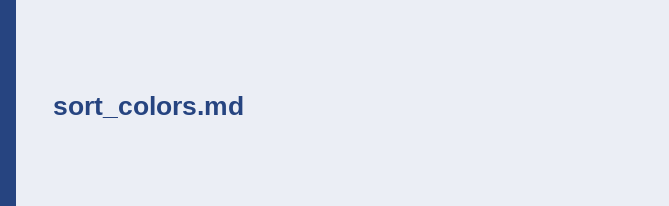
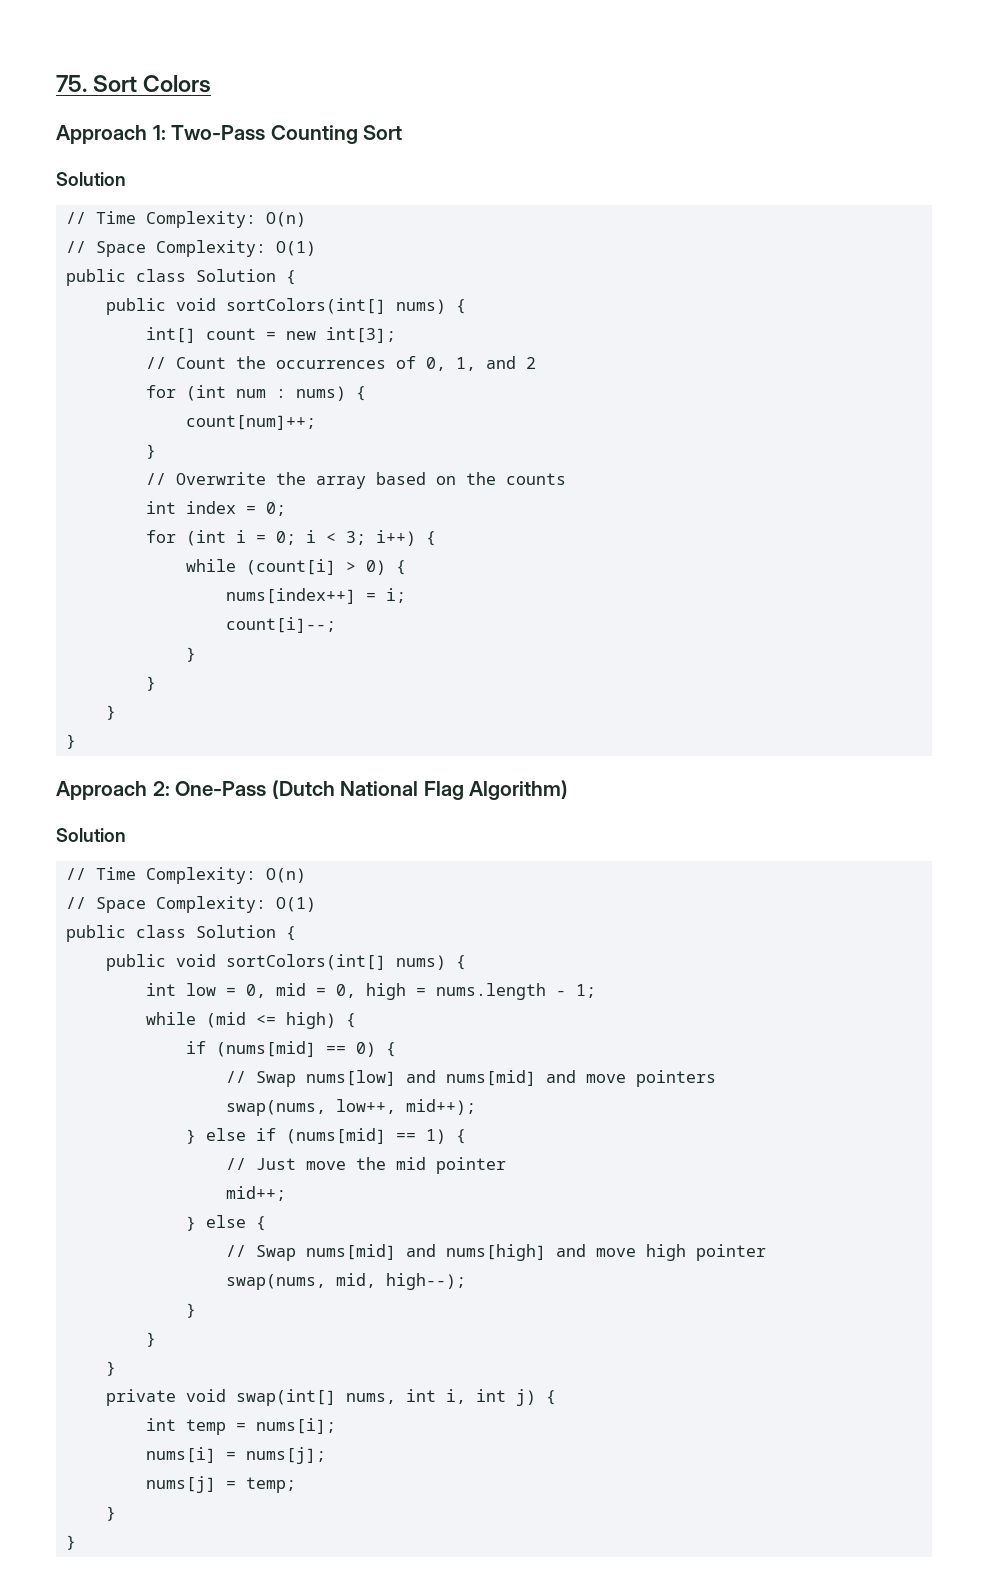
[53,96,244,118] sort_colors.md -> [56,75,212,93] [56,125,403,144] [56,172,126,186] [65,211,306,228] [65,240,316,257] [65,269,296,286] [105,298,466,315] [145,327,396,343] [145,356,536,371] [145,385,366,401] [185,415,316,430] [145,444,156,459] [145,472,566,489] [145,501,286,516] [145,530,436,546] [185,559,406,575] [225,588,406,604] [225,617,336,633] [185,647,196,662] [145,676,156,691] [105,705,116,720] [65,734,76,749] [56,780,569,800] [56,828,126,842] [65,867,306,884] [65,896,316,913] [65,925,296,942] [105,954,466,971] [145,983,596,1000] [145,1012,356,1029] [185,1041,396,1057] [225,1070,716,1087] [225,1099,476,1116] [185,1128,466,1144] [225,1157,506,1174] [225,1186,286,1201] [185,1215,266,1231] [225,1244,766,1261] [225,1273,466,1290] [185,1303,196,1318] [145,1332,156,1347] [105,1361,116,1376] [105,1389,556,1406] [145,1418,336,1435] [145,1447,326,1464] [145,1476,296,1493] [105,1506,116,1521] [65,1535,76,1550] 75. Sort Colors // Approach 1: Two-Pass Counting Sort // Solution // // Time Complexity: O(n) // // Space Complexity: O(1) // public class Solution { // public void sortColors(int[] nums) { // int[] count = new int[3]; // // Count the occurrences of 0, 1, and 2 // for (int num : nums) { // count[num]++; // } // // Overwrite the array based on the counts // int index = 0; // for (int i = 0; i < 3; i++) { // while (count[i] > 0) { // nums[index++] = i; // count[i]--; // } // } // } // } // Approach 2: One-Pass (Dutch National Flag Algorithm) // Solution // // Time Complexity: O(n) // // Space Complexity: O(1) // public class Solution { // public void sortColors(int[] nums) { // int low = 0, mid = 0, high = nums.length - 1; // while (mid <= high) { // if (nums[mid] == 0) { // // Swap nums[low] and nums[mid] and move pointers // swap(nums, low++, mid++); // } else if (nums[mid] == 1) { // // Just move the mid pointer // mid++; // } else { // // Swap nums[mid] and nums[high] and move high pointer // swap(nums, mid, high--); // } // } // } // private void swap(int[] nums, int i, int j) { // int temp = nums[i]; // nums[i] = nums[j]; // nums[j] = temp; // } // }

